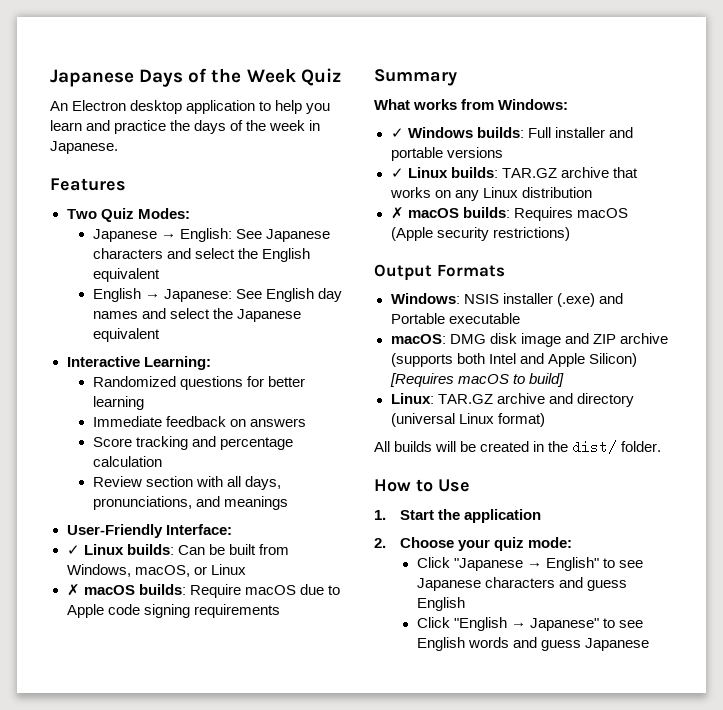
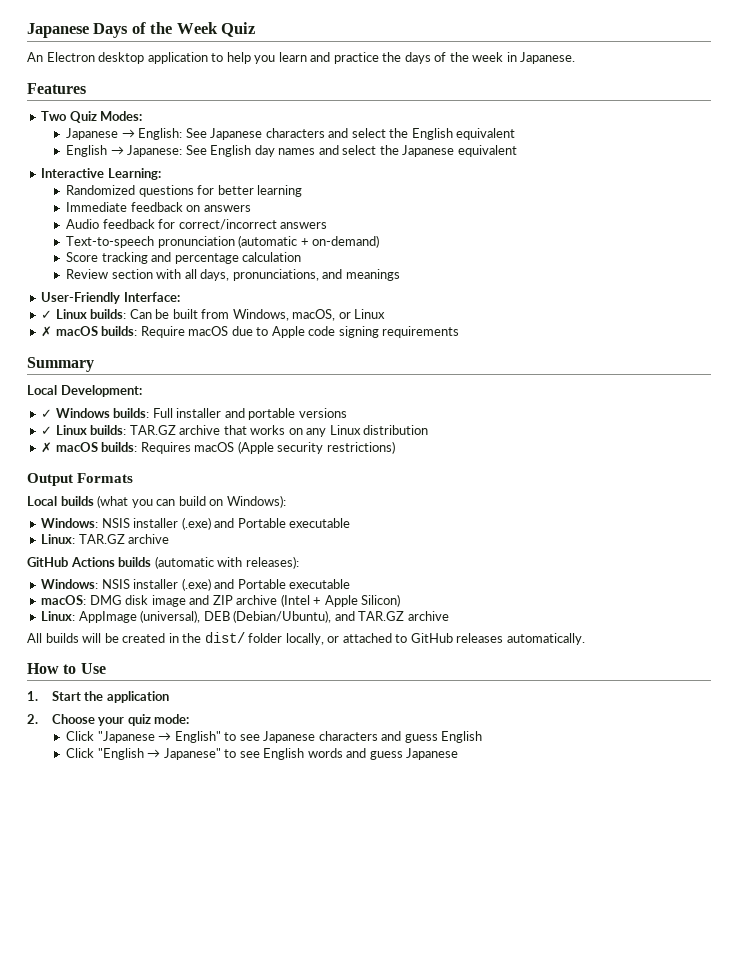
(306, 422) none -> [66,219,328,230] [66,235,380,248] // Audio feedback for correct/incorrect answers // Text-to-speech pronunciation (automatic + on-demand)
[374,99,569,110] What works from Windows: -> [27,385,142,397] Local Development:
(505, 270) none -> [27,495,286,508] [41,517,351,530] [41,534,170,544] [27,556,299,569] // Local builds (what you can build on Windows): // Windows: NSIS installer (.exe) and Portable executable // Linux: TAR.GZ archive // GitHub Actions builds (automatic with releases):
[390,353,637,367] [389,373,564,387] [390,393,634,407] [390,413,545,427] (supports both Intel and Apple Silicon) [Requires macOS to build] // Linux: TAR.GZ archive and directory (universal Linux format) -> [280,594,401,607] [41,610,449,623] (Intel + Apple Silicon) // Linux: AppImage (universal), DEB (Debian/Ubuntu), and TAR.GZ archive
[621,441,662,452] folder. -> [248,633,585,645] folder locally, or attached to GitHub releases automatically.

